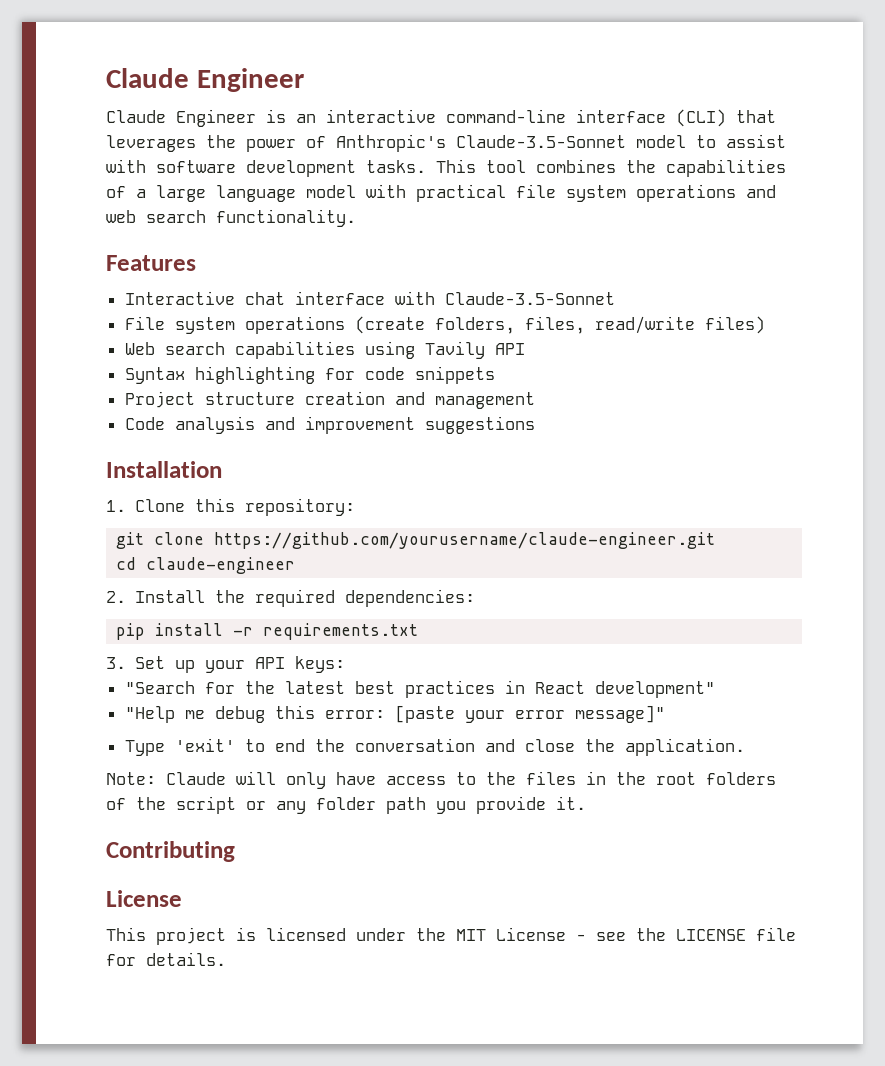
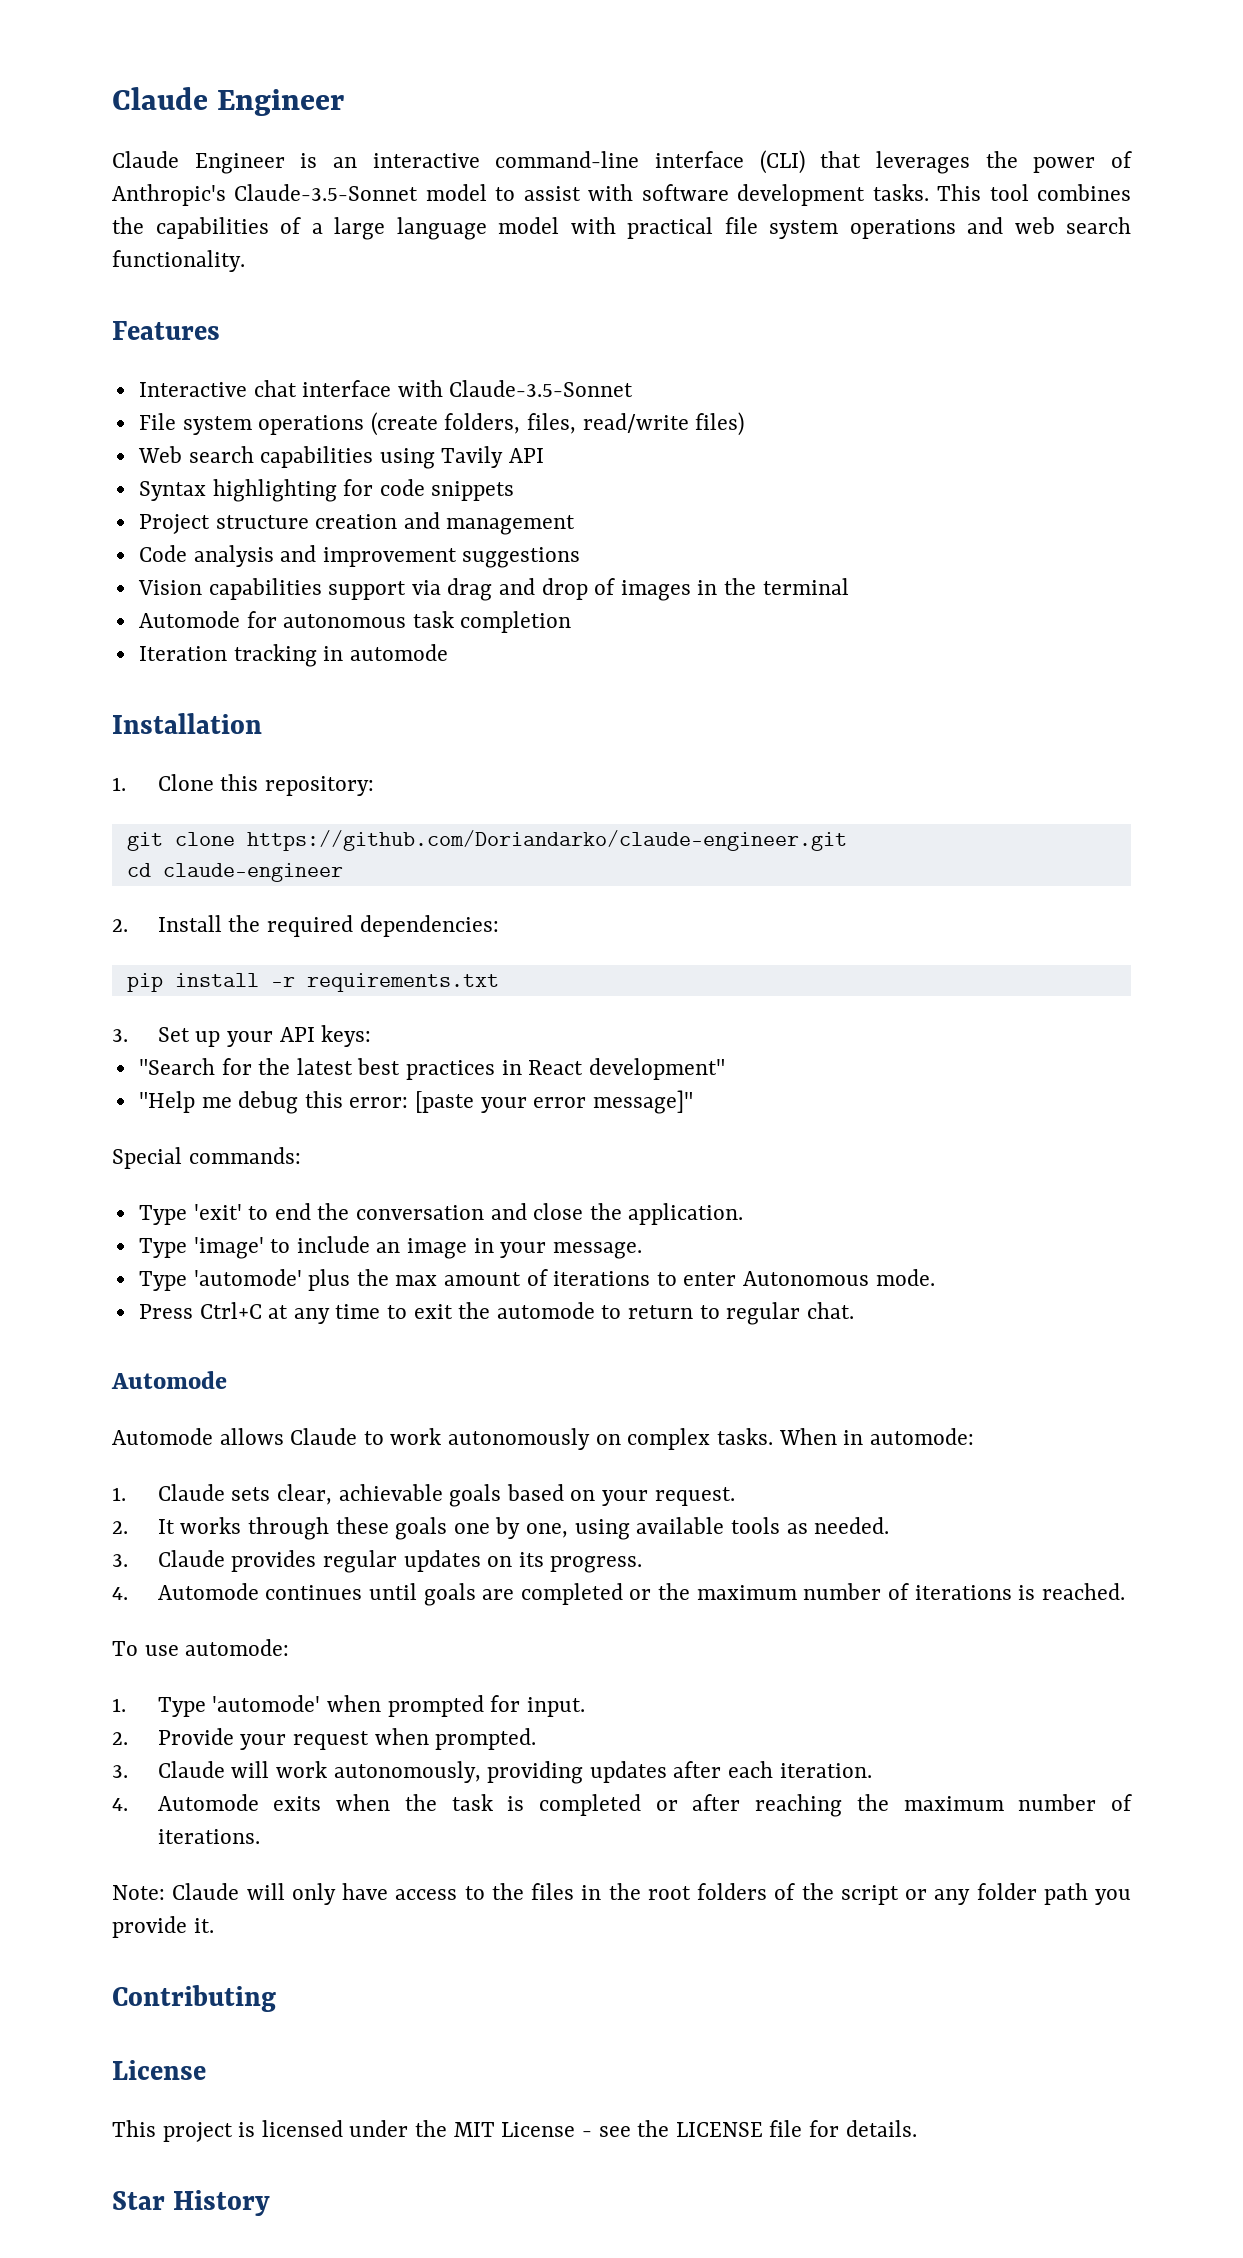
(535, 425) none -> [137,578,849,601] [138,611,572,633] [138,644,448,667] // Vision capabilities support via drag and drop of images in the terminal // Automode for autonomous task completion // Iteration tracking in automode
[214,532,716,549] https://github.com/yourusername/claude-engineer.git -> [246,830,847,851] https://github.com/Doriandarko/claude-engineer.git
(665, 714) none -> [112,1147,301,1169] // Special commands:
(745, 747) none -> [138,1236,642,1259] [138,1269,935,1291] [138,1302,854,1325] [111,1371,227,1389] [112,1428,974,1450] [112,1484,735,1507] [112,1517,890,1540] [112,1550,643,1573] [112,1583,1125,1606] [112,1639,290,1656] [112,1695,585,1717] [112,1728,537,1750] [112,1761,872,1784] [112,1794,1132,1817] [157,1829,260,1844] // Type 'image' to include an image in your message. // Type 'automode' plus the max amount of iterations to enter Autonomous mode. // Press Ctrl+C at any time to exit the automode to return to regular chat. // Automode // Automode allows Claude to work autonomously on complex tasks. When in automode: // 1. Claude sets clear, achievable goals based on your request. // 2. It works through these goals one by one, using available tools as needed. // 3. Claude provides regular updates on its progress. // 4. Automode continues until goals are completed or the maximum number of iterations is reached. // To use automode: // 1. Type 'automode' when prompted for input. // 2. Provide your request when prompted. // 3. Claude will work autonomously, providing updates after each iteration. // 4. Automode exits when the task is completed or after reaching the maximum number of iterations.
(226, 959) none -> [112,2190,271,2216] // Star History

